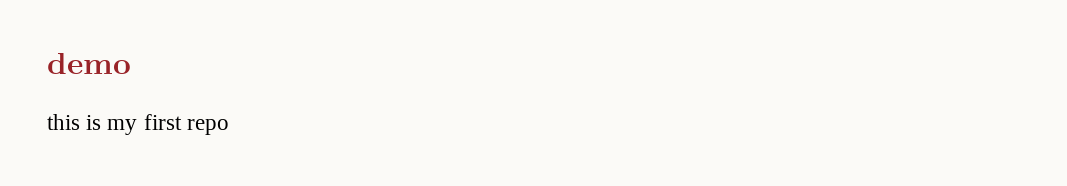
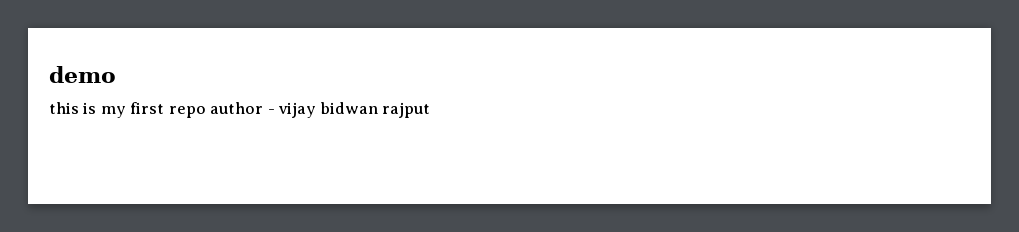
(229, 127) none -> [210,102,431,118] author - vijay bidwan rajput

